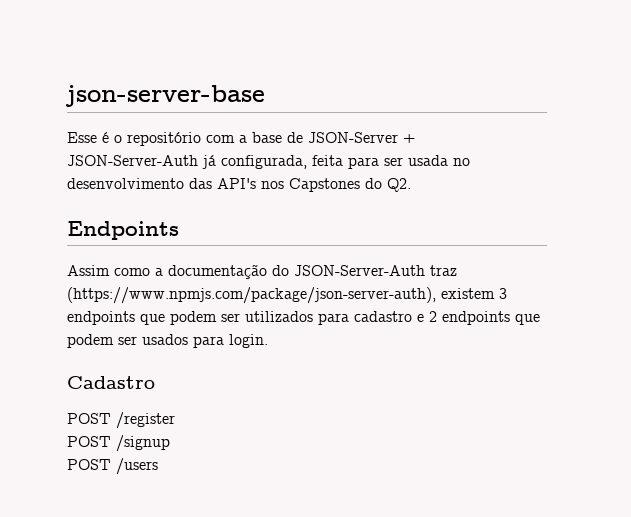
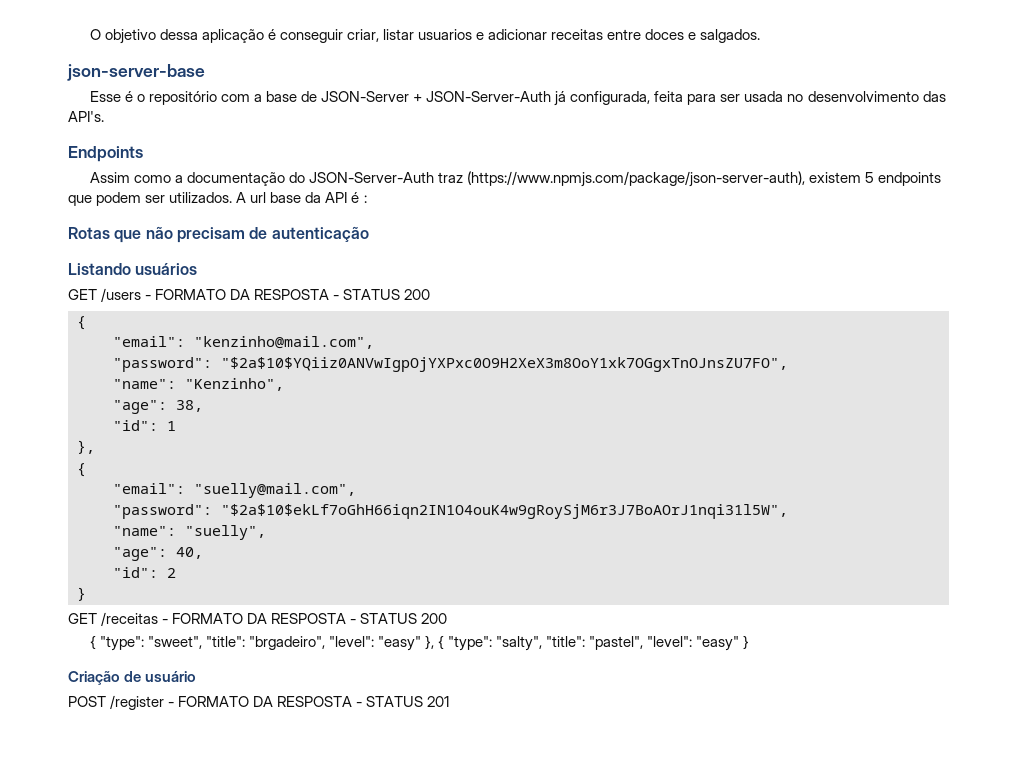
(65, 96) none -> [89,29,761,44] O objetivo dessa aplicação é conseguir criar, listar usuarios e adicionar receitas entre doces e salgados. //
[217,178,411,192] API's nos Capstones do Q2. -> [68,111,104,122] API's.
[499,288,507,299] [67,311,540,325] [67,334,268,348] [67,376,155,389] [67,412,175,429] [67,435,170,452] [67,458,158,475] 3 endpoints que podem ser utilizados para cadastro e 2 endpoints que podem ser usados para login. // Cadastro // POST /register // POST /signup // POST /users -> [865,172,942,186] [68,192,367,206] [68,226,369,243] [68,263,198,275] [68,288,431,302] [77,316,86,330] [113,336,374,349] [113,357,788,372] [113,378,284,391] [113,400,203,414] [113,420,176,431] [77,440,95,454] [77,463,86,477] [113,483,356,498] [113,504,788,519] [113,525,266,540] [113,547,203,561] [113,567,176,578] [77,587,86,601] [68,612,448,626] [89,635,750,651] [68,671,197,685] [68,695,450,710] 5 endpoints que podem ser utilizados. A url base da API é : // Rotas que não precisam de autenticação // Listando usuários // GET /users - FORMATO DA RESPOSTA - STATUS 200 // { // "email": "kenzinho@mail.com", // "password": "$2a$10$YQiiz0ANVwIgpOjYXPxc0O9H2XeX3m8OoY1xk7OGgxTnOJnsZU7FO", // "name": "Kenzinho", // "age": 38, // "id": 1 // }, // { // "email": "suelly@mail.com", // "password": "$2a$10$ekLf7oGhH66iqn2IN1O4ouK4w9gRoySjM6r3J7BoAOrJ1nqi31l5W", // "name": "suelly", // "age": 40, // "id": 2 // } // GET /receitas - FORMATO DA RESPOSTA - STATUS 200 // { "type": "sweet", "title": "brgadeiro", "level": "easy" }, { "type": "salty", "title": "pastel", "level": "easy" } // Criação de usuário // POST /register - FORMATO DA RESPOSTA - STATUS 201

